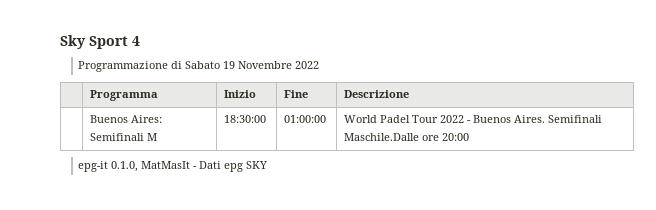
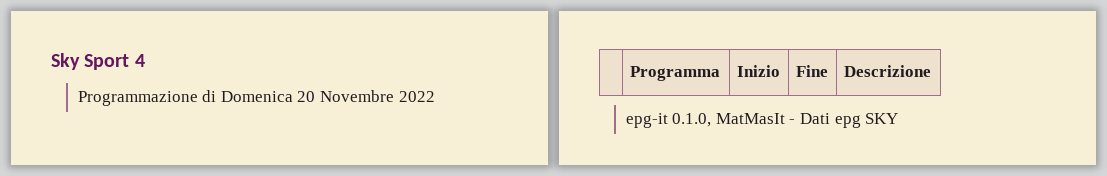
[185,61,236,69] Sabato 19 -> [220,91,316,102] Domenica 20
[90,115,163,123] [90,133,158,141] [224,115,267,123] [284,115,327,123] [344,115,603,123] [344,133,470,141] // | Buenos Aires: Semifinali M | 18:30:00 | 01:00:00 | World Padel Tour 2022 - Buenos Aires. Semifinali Maschile.Dalle ore 20:00 -> (931, 71) none

